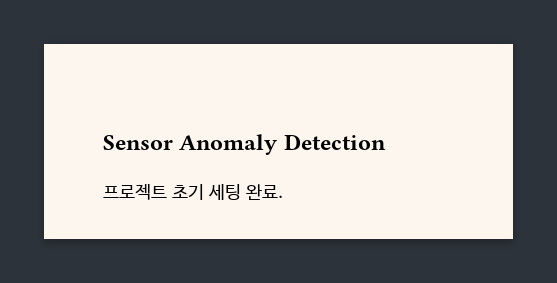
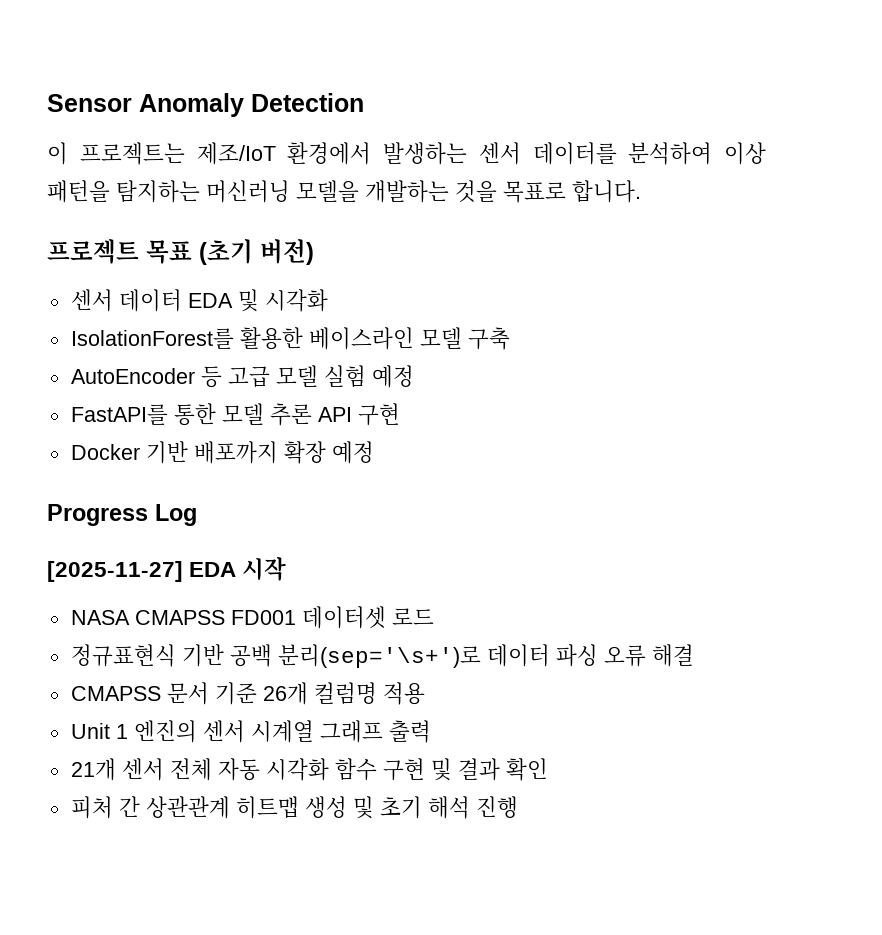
[103,184,283,200] 프로젝트 초기 세팅 완료. -> [47,142,766,165] [47,180,641,203] [47,239,314,265] [70,289,328,312] [70,327,510,350] [70,365,414,388] [70,403,400,426] [70,441,374,464] [47,504,197,526] [47,557,287,582] [70,606,434,629] [70,644,694,668] [70,682,425,705] [70,720,431,743] [70,758,548,781] [70,796,518,819] 이 프로젝트는 제조/IoT 환경에서 발생하는 센서 데이터를 분석하여 이상 패턴을 탐지하는 머신러닝 모델을 개발하는 것을 목표로 합니다. // 프로젝트 목표 (초기 버전) // 센서 데이터 EDA 및 시각화 // IsolationForest를 활용한 베이스라인 모델 구축 // AutoEncoder 등 고급 모델 실험 예정 // FastAPI를 통한 모델 추론 API 구현 // Docker 기반 배포까지 확장 예정 // Progress Log // [2025-11-27] EDA 시작 // NASA CMAPSS FD001 데이터셋 로드 // 정규표현식 기반 공백 분리(sep='\s+')로 데이터 파싱 오류 해결 // CMAPSS 문서 기준 26개 컬럼명 적용 // Unit 1 엔진의 센서 시계열 그래프 출력 // 21개 센서 전체 자동 시각화 함수 구현 및 결과 확인 // 피처 간 상관관계 히트맵 생성 및 초기 해석 진행

